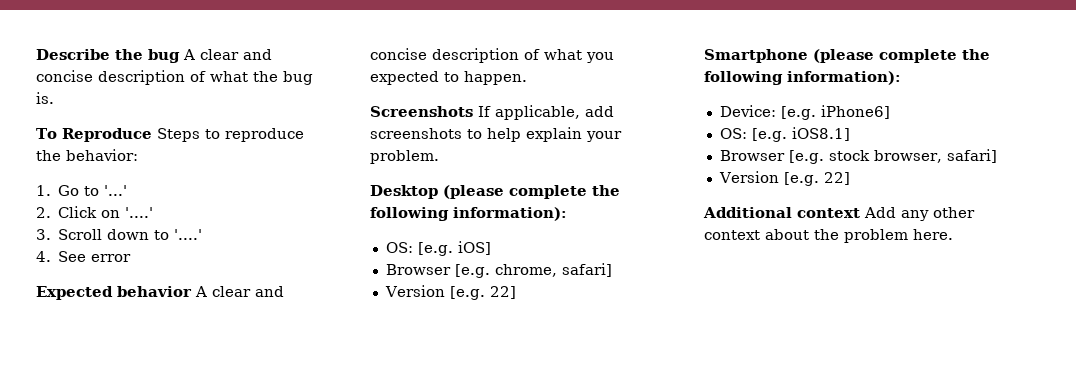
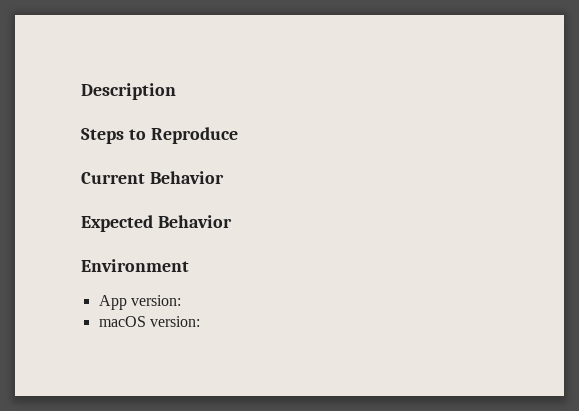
[36,49,272,63] [36,70,313,85] [36,92,54,104] [36,128,304,142] [36,149,138,161] [36,185,128,196] [36,206,154,218] [36,229,203,240] [36,251,132,262] [36,286,284,300] [370,48,614,63] [370,71,527,85] [370,105,614,120] [370,127,622,142] [370,150,439,164] [370,185,620,199] [370,207,567,221] [385,241,491,256] [385,263,612,278] [384,285,516,300] [704,49,990,63] [704,71,901,85] [719,105,890,120] [719,127,850,142] [719,149,997,164] [718,171,850,186] [703,207,975,221] [704,229,953,243] Describe the bug A clear and concise description of what the bug is. // To Reproduce Steps to reproduce the behavior: // 1. Go to '...' // 2. Click on '....' // 3. Scroll down to '....' // 4. See error // Expected behavior A clear and concise description of what you expected to happen. // Screenshots If applicable, add screenshots to help explain your problem. // Desktop (please complete the following information): // OS: [e.g. iOS] // Browser [e.g. chrome, safari] // Version [e.g. 22] // Smartphone (please complete the following information): // Device: [e.g. iPhone6] // OS: [e.g. iOS8.1] // Browser [e.g. stock browser, safari] // Version [e.g. 22] // Additional context Add any other context about the problem here. -> [81,83,176,100] [81,127,238,144] [81,171,224,184] [81,215,232,232] [81,259,189,272] [98,295,181,310] [98,316,200,327] Description // Steps to Reproduce // Current Behavior // Expected Behavior // Environment // App version: // macOS version:

